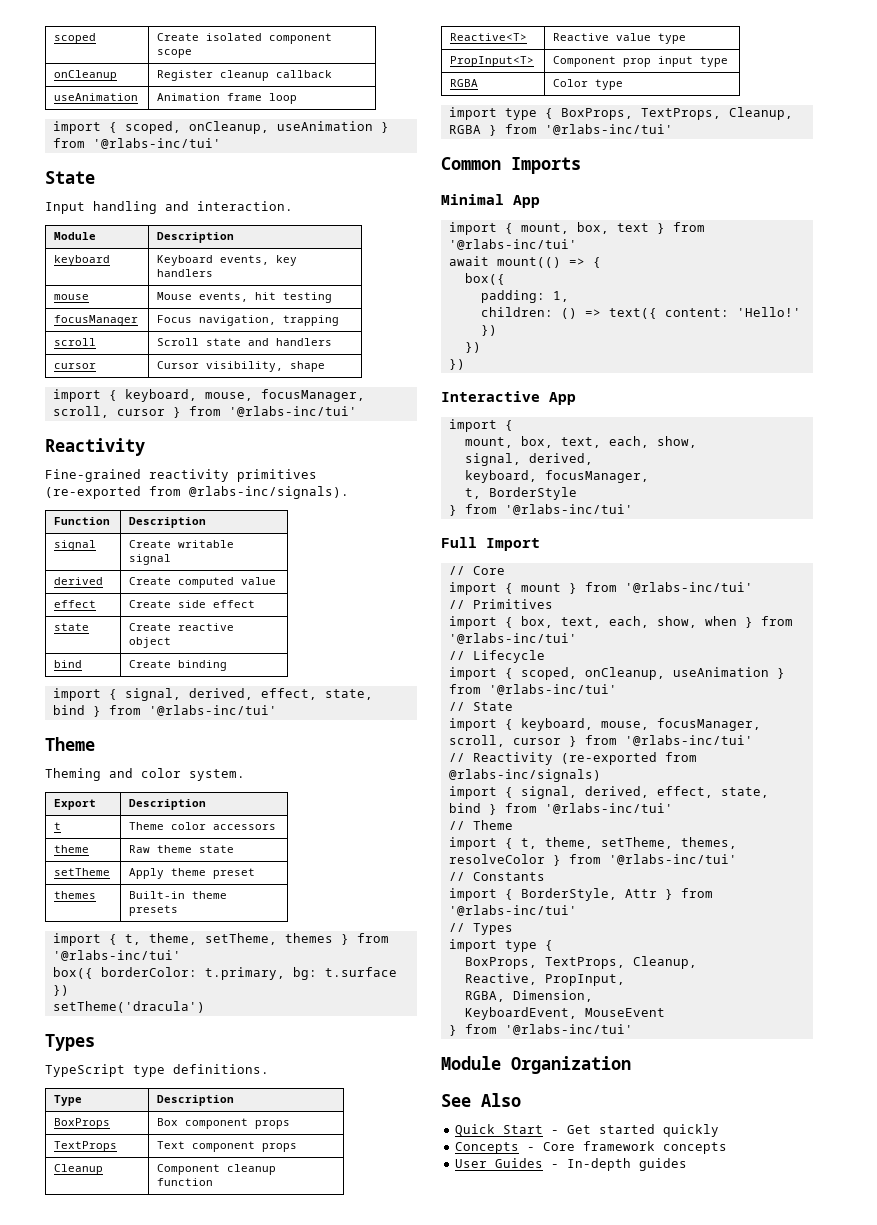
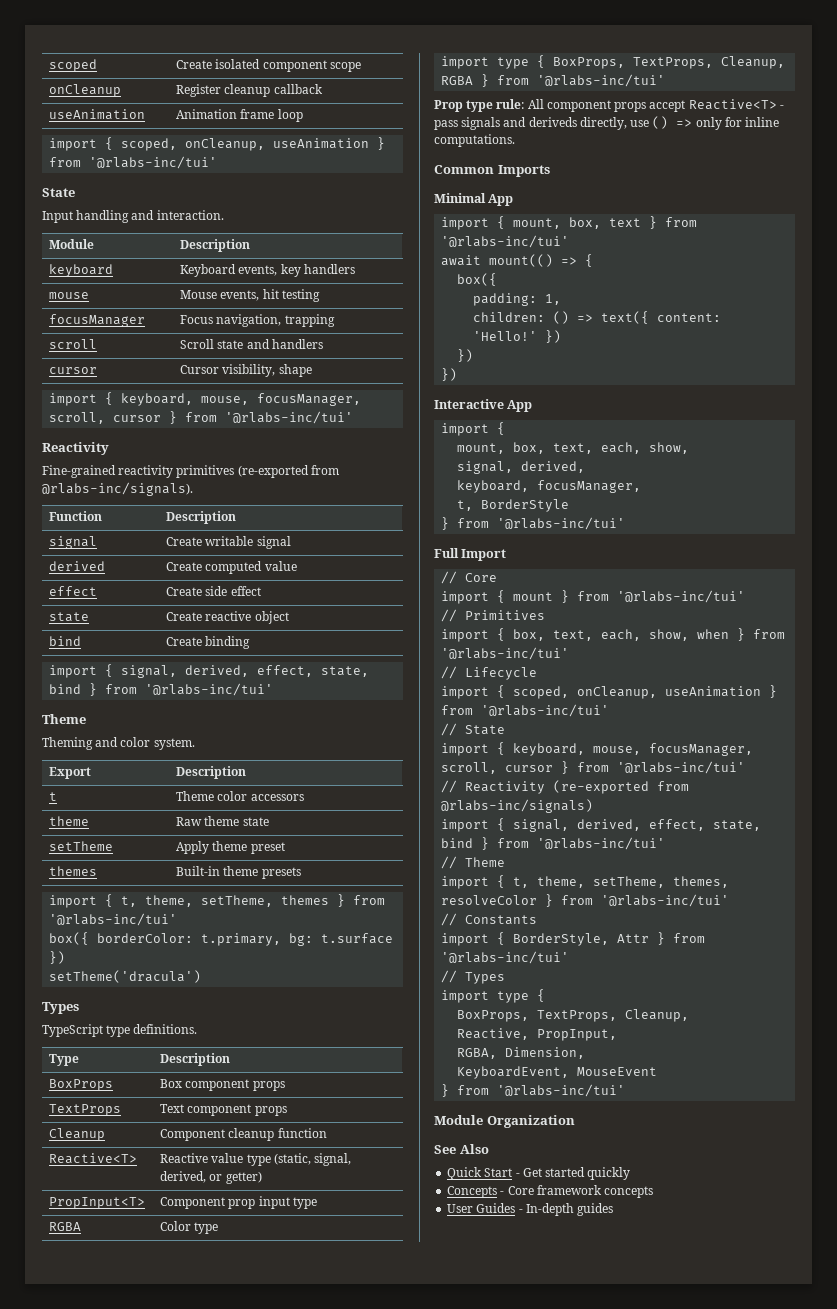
(687, 38) none -> [273,1153,352,1166] [160,1171,262,1184] (static, signal, derived, or getter)
(673, 129) none -> [434,99,784,112] [434,116,780,130] [434,134,515,147] // Prop type rule: All component props accept Reactive<T> - pass signals and deriveds directly, use () => only for inline computations.

